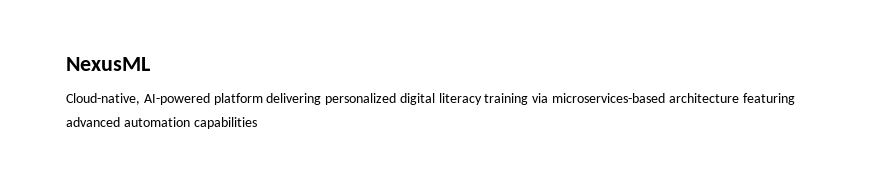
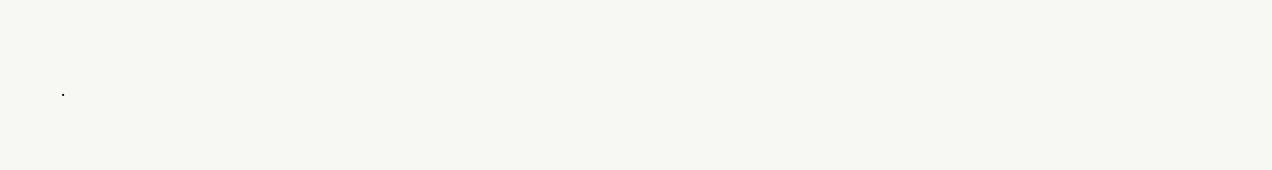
[66,57,150,71] [66,93,795,105] [66,117,257,129] NexusML // Cloud-native, AI-powered platform delivering personalized digital literacy training via microservices-based architecture featuring advanced automation capabilities -> [61,93,65,96] .

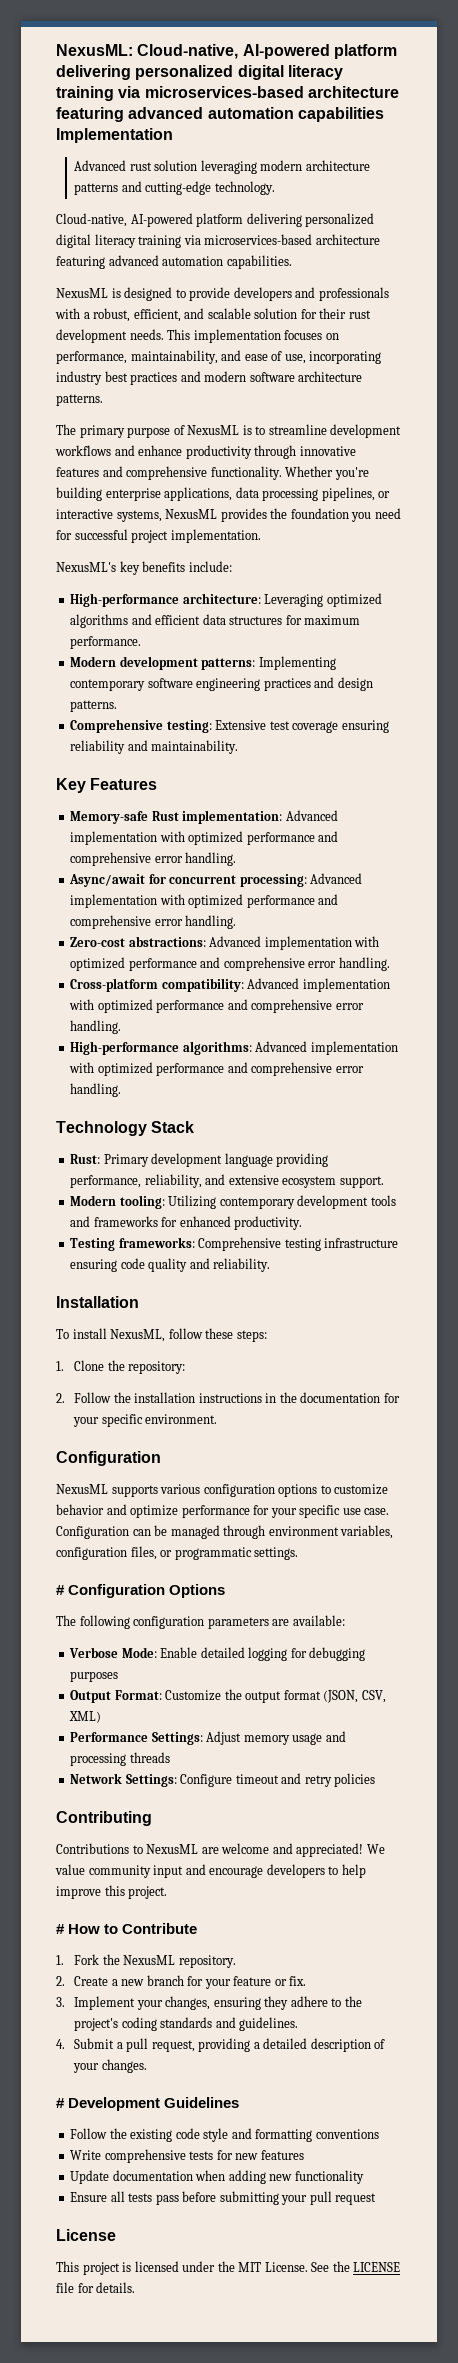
[61,93,65,96] . -> [56,44,397,59] [56,65,343,80] [56,86,399,101] [56,107,384,122] [56,128,173,143] [74,160,370,174] [74,181,275,195] [56,213,375,227] [56,234,380,248] [56,255,292,269] [56,287,389,301] [55,308,371,322] [56,329,339,343] [56,350,382,364] [56,371,363,385] [56,394,103,406] [56,424,402,438] [55,445,356,459] [56,466,369,480] [56,487,391,501] [56,508,401,522] [56,529,261,543] [56,561,232,575] [70,593,382,607] [70,614,361,628] [70,636,142,649] [70,656,336,670] [70,677,373,691] [70,700,118,712] [70,719,389,733] [70,740,239,754] [56,778,158,793] [70,810,338,824] [70,831,339,845] [70,852,237,866] [69,873,363,887] [70,894,339,908] [70,915,237,929] [70,936,380,950] [70,957,390,971] [70,978,390,992] [69,999,364,1013] [70,1020,122,1034] [70,1041,398,1055] [69,1062,364,1076] [70,1083,122,1097] [56,1121,195,1136] [70,1153,329,1167] [70,1174,384,1188] [70,1195,396,1209] [70,1216,303,1230] [70,1237,399,1251] [70,1258,271,1272] [56,1296,139,1308] [56,1328,267,1342] [56,1360,186,1374] [56,1392,400,1403] [73,1414,218,1427] [56,1451,161,1466] [56,1484,389,1497] [56,1504,390,1518] [56,1525,394,1539] [56,1546,299,1560] [56,1584,226,1598] [56,1615,345,1629] [69,1647,366,1661] [70,1671,119,1682] [70,1689,386,1703] [69,1711,102,1723] [70,1731,346,1745] [70,1752,170,1766] [70,1773,376,1787] [56,1811,152,1826] [56,1843,385,1857] [55,1864,366,1878] [56,1885,168,1899] [56,1923,198,1934] [56,1954,236,1968] [56,1975,307,1989] [56,1996,362,2010] [74,2017,299,2031] [56,2038,386,2052] [73,2059,147,2073] [56,2097,240,2111] [70,2128,379,2142] [70,2149,304,2163] [70,2170,364,2184] [70,2191,377,2205] [56,2229,116,2241] [56,2261,401,2275] [56,2282,136,2293] NexusML: Cloud-native, AI-powered platform delivering personalized digital literacy training via microservices-based architecture featuring advanced automation capabilities Implementation // Advanced rust solution leveraging modern architecture patterns and cutting-edge technology. // Cloud-native, AI-powered platform delivering personalized digital literacy training via microservices-based architecture featuring advanced automation capabilities. // NexusML is designed to provide developers and professionals with a robust, efficient, and scalable solution for their rust development needs. This implementation focuses on performance, maintainability, and ease of use, incorporating industry best practices and modern software architecture patterns. // The primary purpose of NexusML is to streamline development workflows and enhance productivity through innovative features and comprehensive functionality. Whether you're building enterprise applications, data processing pipelines, or interactive systems, NexusML provides the foundation you need for successful project implementation. // NexusML's key benefits include: // High-performance architecture: Leveraging optimized algorithms and efficient data structures for maximum performance. // Modern development patterns: Implementing contemporary software engineering practices and design patterns. // Comprehensive testing: Extensive test coverage ensuring reliability and maintainability. // Key Features // Memory-safe Rust implementation: Advanced implementation with optimized performance and comprehensive error handling. // Async/await for concurrent processing: Advanced implementation with optimized performance and comprehensive error handling. // Zero-cost abstractions: Advanced implementation with optimized performance and comprehensive error handling. // Cross-platform compatibility: Advanced implementation with optimized performance and comprehensive error handling. // High-performance algorithms: Advanced implementation with optimized performance and comprehensive error handling. // Technology Stack // Rust: Primary development language providing performance, reliability, and extensive ecosystem support. // Modern tooling: Utilizing contemporary development tools and frameworks for enhanced productivity. // Testing frameworks: Comprehensive testing infrastructure ensuring code quality and reliability. // Installation // To install NexusML, follow these steps: // 1. Clone the repository: // 2. Follow the installation instructions in the documentation for your specific environment. // Configuration // NexusML supports various configuration options to customize behavior and optimize performance for your specific use case. Configuration can be managed through environment variables, configuration files, or programmatic settings. // # Configuration Options // The following configuration parameters are available: // Verbose Mode: Enable detailed logging for debugging purposes // Output Format: Customize the output format (JSON, CSV, XML) // Performance Settings: Adjust memory usage and processing threads // Network Settings: Configure timeout and retry policies // Contributing // Contributions to NexusML are welcome and appreciated! We value community input and encourage developers to help improve this project. // # How to Contribute // 1. Fork the NexusML repository. // 2. Create a new branch for your feature or fix. // 3. Implement your changes, ensuring they adhere to the project's coding standards and guidelines. // 4. Submit a pull request, providing a detailed description of your changes. // # Development Guidelines // Follow the existing code style and formatting conventions // Write comprehensive tests for new features // Update documentation when adding new functionality // Ensure all tests pass before submitting your pull request // License // This project is licensed under the MIT License. See the LICENSE file for details.

